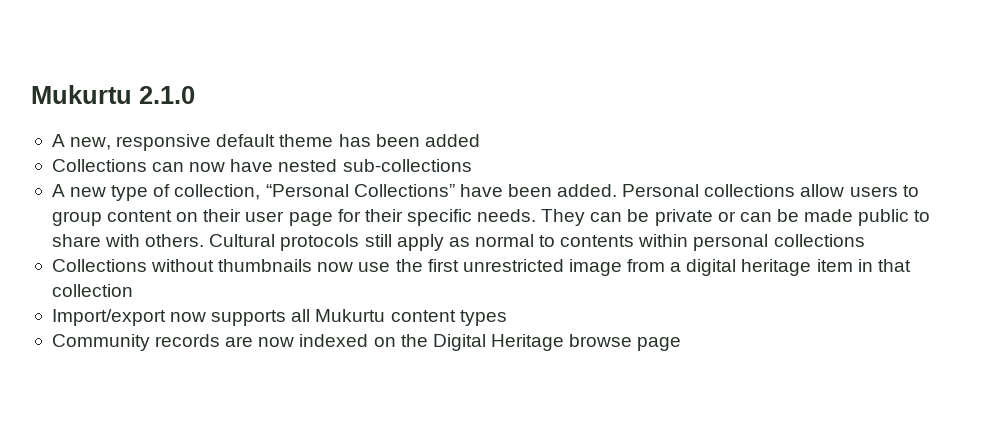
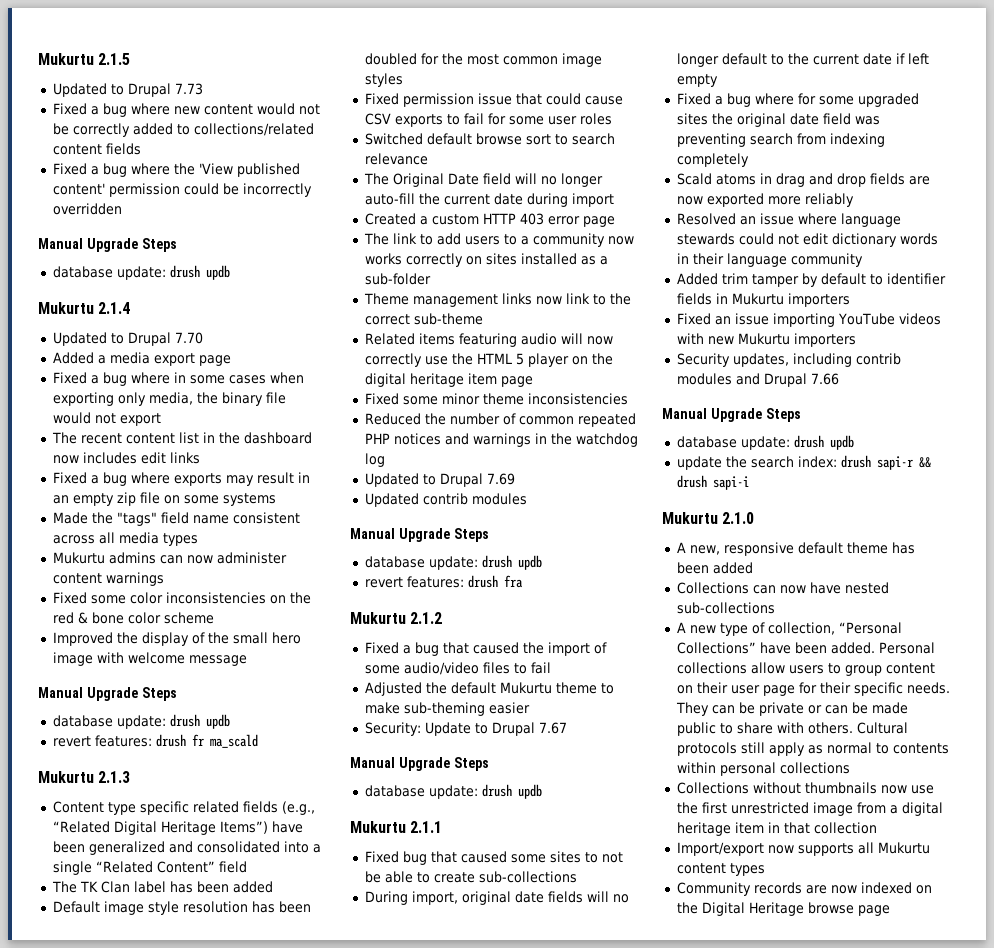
[31,85,132,104] Mukurtu -> [38,53,131,65] [52,83,203,97] [52,103,320,117] [52,123,314,137] [52,143,141,155] [52,163,300,177] [52,183,312,197] [52,203,122,215] [38,238,177,252] [52,265,230,280] [38,302,131,314] [52,332,203,346] [52,352,231,366] [52,372,304,386] [52,392,286,406] [52,412,161,426] [51,432,312,444] [52,452,200,464] [52,472,310,486] [52,492,276,506] [52,512,300,526] [52,532,198,546] [52,552,287,564] [52,572,164,586] [52,592,311,604] [52,612,214,624] [52,632,301,646] [52,652,247,666] [38,687,177,701] [52,714,230,729] [52,734,258,748] [38,771,131,783] [52,801,315,815] [52,821,303,835] [52,841,321,855] [52,861,247,875] [51,881,273,893] [52,901,311,915] [364,53,602,67] [364,73,403,87] [364,93,623,107] [364,113,612,127] [364,133,615,145] [364,153,428,165] [363,173,603,187] [364,193,614,207] [364,213,615,227] [363,233,634,247] [364,253,608,267] [364,273,431,285] [363,293,631,307] [364,313,483,325] [364,333,613,347] [364,353,613,367] [364,373,533,387] [364,393,628,405] [364,413,636,427] [364,433,638,447] [364,453,385,467] [364,473,515,487] [364,493,527,507] [350,528,489,542] [364,555,542,570] [364,575,523,588] [350,612,443,624] [364,642,607,656] [364,662,551,675] [364,682,614,696] [364,702,530,716] [364,722,567,736] [350,757,489,771] [364,784,542,799] [350,821,443,833] [364,851,623,865] [364,871,577,883] [364,891,629,905] [676,53,929,67] [676,74,718,87] [676,93,919,107] [676,113,880,127] [676,133,885,147] [676,153,749,167] [676,173,930,187] [676,193,854,207] [676,213,901,227] [676,233,938,247] [676,253,863,267] [676,273,946,287] [676,293,850,307] [676,313,941,327] [676,333,856,347] [676,353,901,367] [676,373,839,387] [662,408,801,422] [676,435,854,450] [676,455,931,470] [676,475,749,490] [662,512,718,524] Mukurtu 2.1.5 // Updated to Drupal 7.73 // Fixed a bug where new content would not be correctly added to collections/related content fields // Fixed a bug where the 'View published content' permission could be incorrectly overridden // Manual Upgrade Steps // database update: drush updb // Mukurtu 2.1.4 // Updated to Drupal 7.70 // Added a media export page // Fixed a bug where in some cases when exporting only media, the binary file would not export // The recent content list in the dashboard now includes edit links // Fixed a bug where exports may result in an empty zip file on some systems // Made the "tags" field name consistent across all media types // Mukurtu admins can now administer content warnings // Fixed some color inconsistencies on the red & bone color scheme // Improved the display of the small hero image with welcome message // Manual Upgrade Steps // database update: drush updb // revert features: drush fr ma_scald // Mukurtu 2.1.3 // Content type specific related fields (e.g., “Related Digital Heritage Items”) have been generalized and consolidated into a single “Related Content” field // The TK Clan label has been added // Default image style resolution has been doubled for the most common image styles // Fixed permission issue that could cause CSV exports to fail for some user roles // Switched default browse sort to search relevance // The Original Date field will no longer auto-fill the current date during import // Created a custom HTTP 403 error page // The link to add users to a community now works correctly on sites installed as a sub-folder // Theme management links now link to the correct sub-theme // Related items featuring audio will now correctly use the HTML 5 player on the digital heritage item page // Fixed some minor theme inconsistencies // Reduced the number of common repeated PHP notices and warnings in the watchdog log // Updated to Drupal 7.69 // Updated contrib modules // Manual Upgrade Steps // database update: drush updb // revert features: drush fra // Mukurtu 2.1.2 // Fixed a bug that caused the import of some audio/video files to fail // Adjusted the default Mukurtu theme to make sub-theming easier // Security: Update to Drupal 7.67 // Manual Upgrade Steps // database update: drush updb // Mukurtu 2.1.1 // Fixed bug that caused some sites to not be able to create sub-collections // During import, original date fields will no longer default to the current date if left empty // Fixed a bug where for some upgraded sites the original date field was preventing search from indexing completely // Scald atoms in drag and drop fields are now exported more reliably // Resolved an issue where language stewards could not edit dictionary words in their language community // Added trim tamper by default to identifier fields in Mukurtu importers // Fixed an issue importing YouTube videos with new Mukurtu importers // Security updates, including contrib modules and Drupal 7.66 // Manual Upgrade Steps // database update: drush updb // update the search index: drush sapi-r && drush sapi-i // Mukurtu

